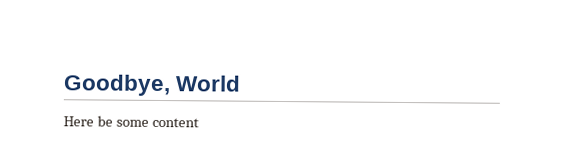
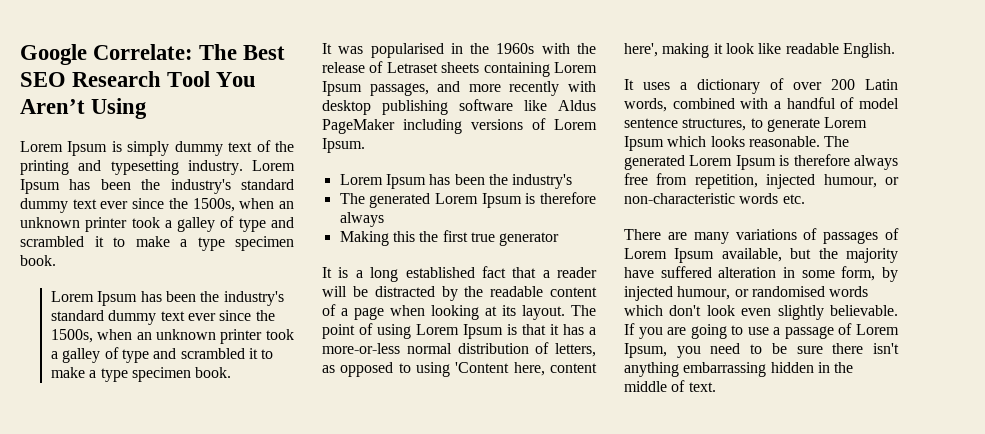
[63,74,242,97] [63,115,199,128] Goodbye, World // Here be some content -> [20,44,286,65] [20,71,257,87] [20,98,148,119] [20,140,294,156] [20,160,295,175] [20,179,294,194] [20,198,294,213] [20,216,294,232] [20,236,294,251] [20,255,56,266] [51,291,284,306] [51,310,275,325] [51,329,294,344] [51,347,274,363] [51,367,232,382] [322,43,596,58] [322,61,597,77] [322,81,596,96] [322,99,596,115] [322,118,597,134] [322,138,365,153] [339,174,573,189] [339,192,596,208] [339,212,384,227] [339,230,560,246] [322,266,597,282] [322,286,597,301] [322,304,596,320] [322,323,596,339] [322,342,596,357] [322,362,597,377] [624,43,895,58] [624,78,898,94] [624,97,899,112] [624,117,868,132] [624,136,850,151] [624,154,898,170] [624,173,899,189] [624,193,805,204] [624,228,899,244] [624,248,898,263] [624,266,898,282] [624,286,869,301] [624,305,898,320] [624,323,899,339] [624,343,899,358] [624,362,854,377] [624,380,716,392] Google Correlate: The Best SEO Research Tool You Aren’t Using // Lorem Ipsum is simply dummy text of the printing and typesetting industry. Lorem Ipsum has been the industry's standard dummy text ever since the 1500s, when an unknown printer took a galley of type and scrambled it to make a type specimen book. // Lorem Ipsum has been the industry's standard dummy text ever since the 1500s, when an unknown printer took a galley of type and scrambled it to make a type specimen book. // It was popularised in the 1960s with the release of Letraset sheets containing Lorem Ipsum passages, and more recently with desktop publishing software like Aldus PageMaker including versions of Lorem Ipsum. // Lorem Ipsum has been the industry's // The generated Lorem Ipsum is therefore always // Making this the first true generator // It is a long established fact that a reader will be distracted by the readable content of a page when looking at its layout. The point of using Lorem Ipsum is that it has a more-or-less normal distribution of letters, as opposed to using 'Content here, content here', making it look like readable English. // It uses a dictionary of over 200 Latin words, combined with a handful of model sentence structures, to generate Lorem Ipsum which looks reasonable. The generated Lorem Ipsum is therefore always free from repetition, injected humour, or non-characteristic words etc. // There are many variations of passages of Lorem Ipsum available, but the majority have suffered alteration in some form, by injected humour, or randomised words which don't look even slightly believable. If you are going to use a passage of Lorem Ipsum, you need to be sure there isn't anything embarrassing hidden in the middle of text.

